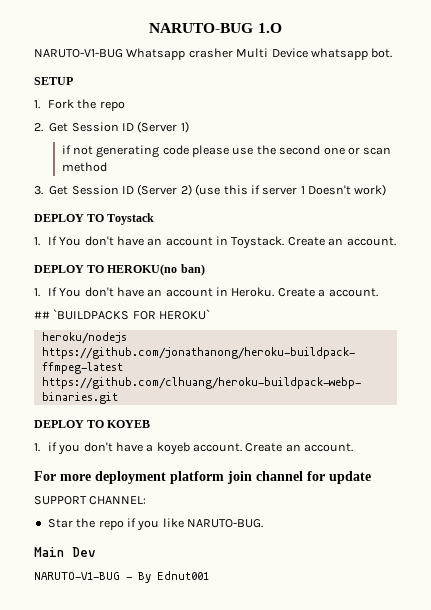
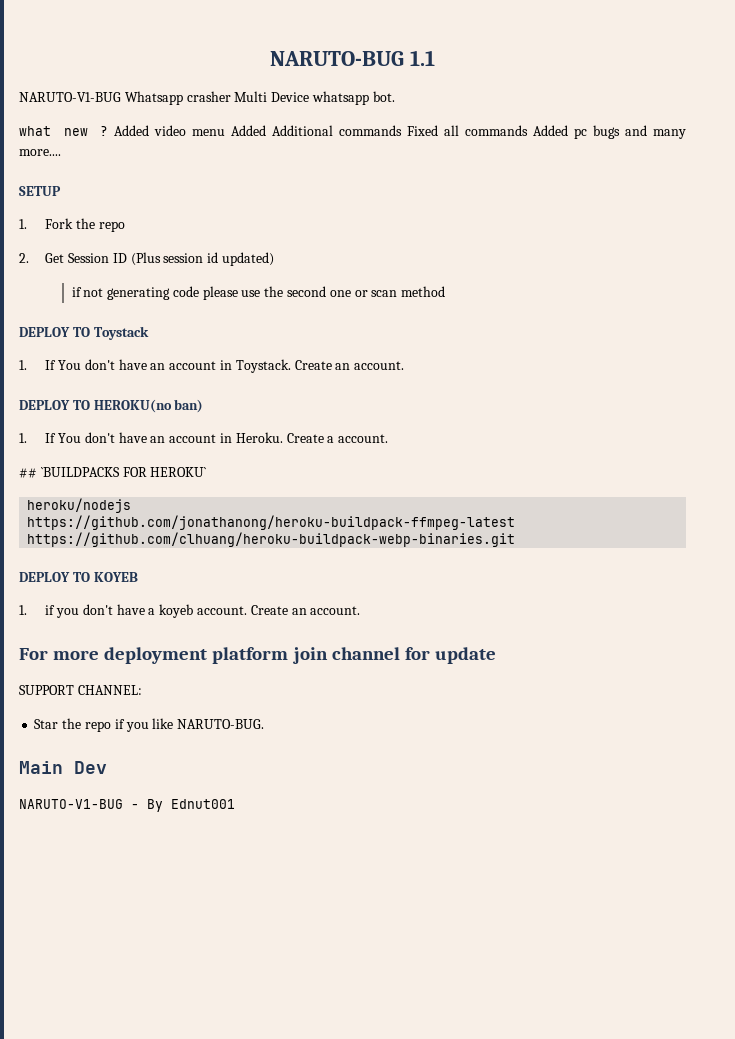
[257,23,282,33] 1.O -> [409,50,435,66] 1.1
(393, 53) none -> [19,125,687,139] [19,149,61,156] // what new ? Added video menu Added Additional commands Fixed all commands Added pc bugs and many more....
[137,121,189,133] (Server 1) -> [130,252,274,266] (Plus session id updated)
[34,184,387,196] // 3. Get Session ID (Server 2) (use this if server 1 Doesn't work) -> (446, 291) none

